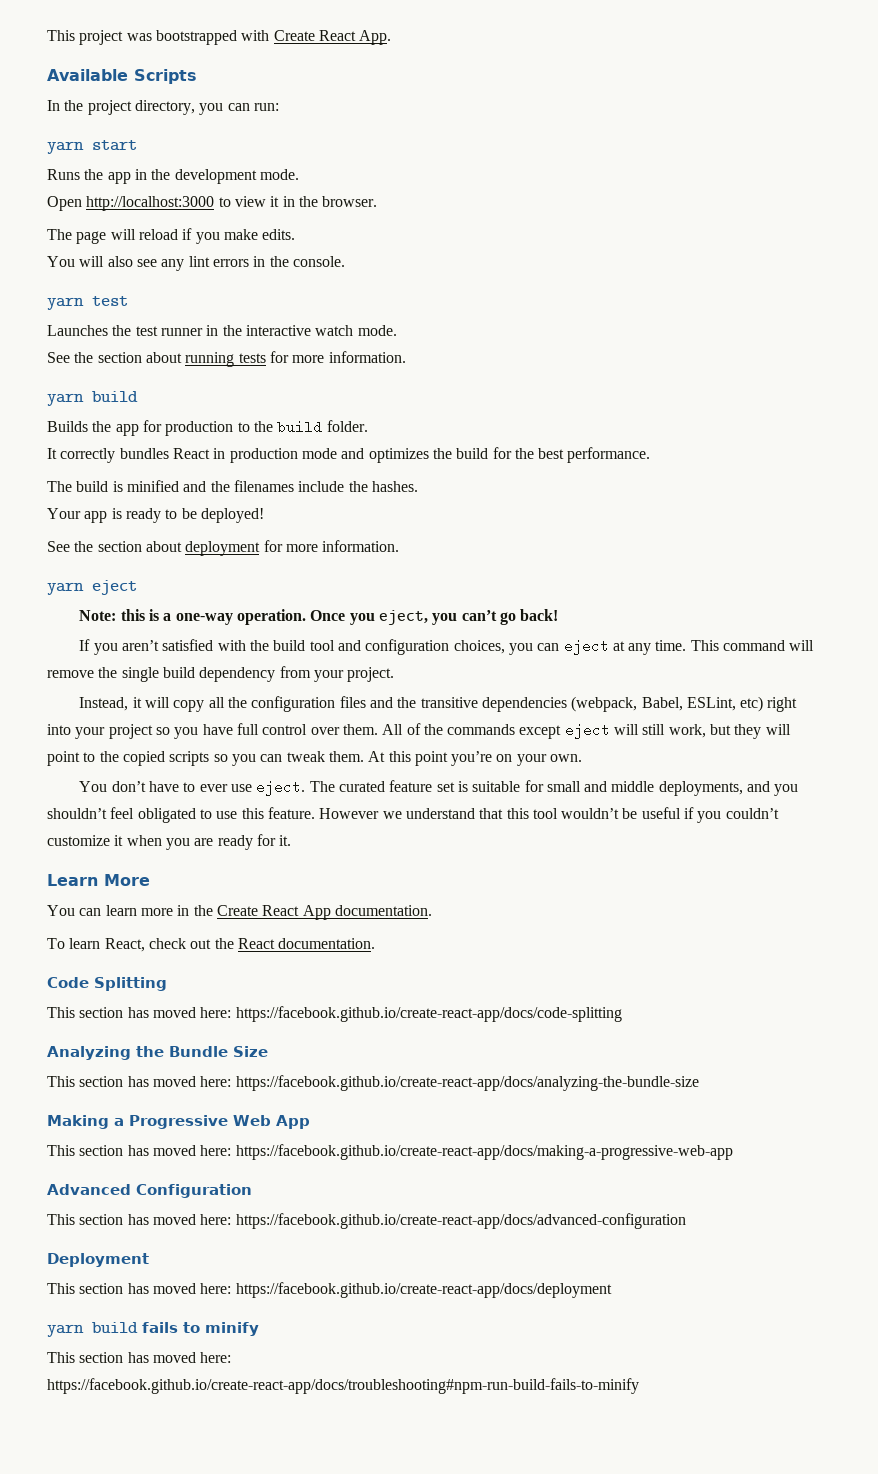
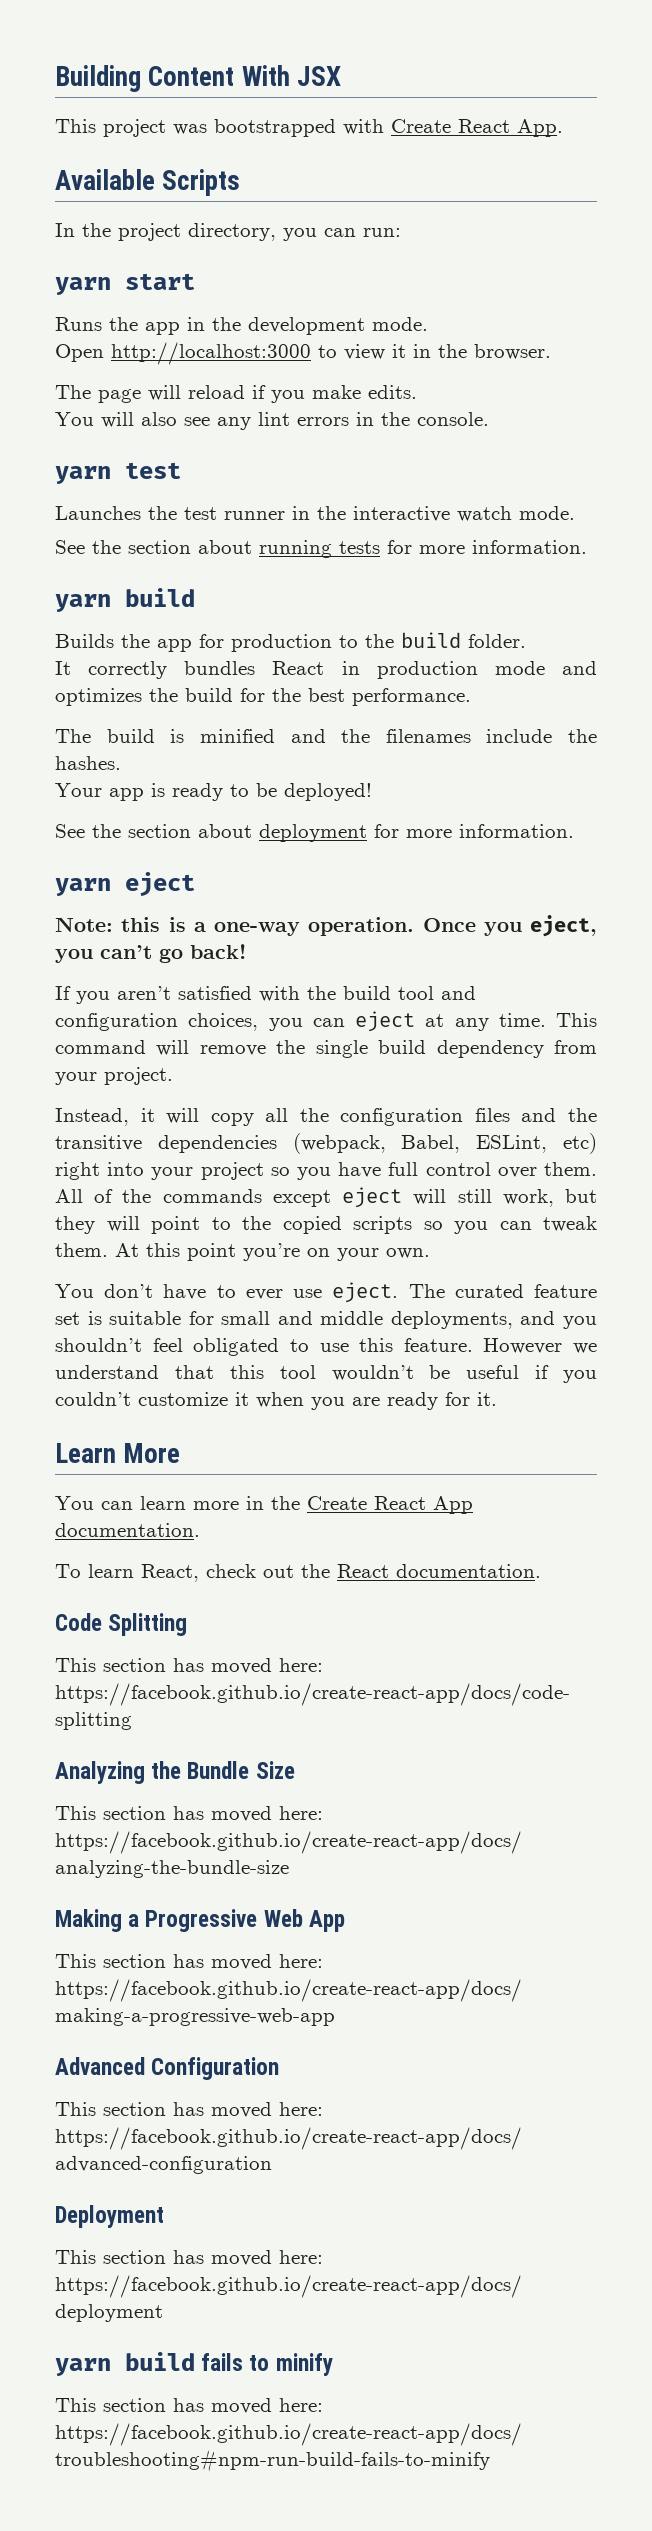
(47, 35) none -> [55,65,341,92] Building Content With JSX //

